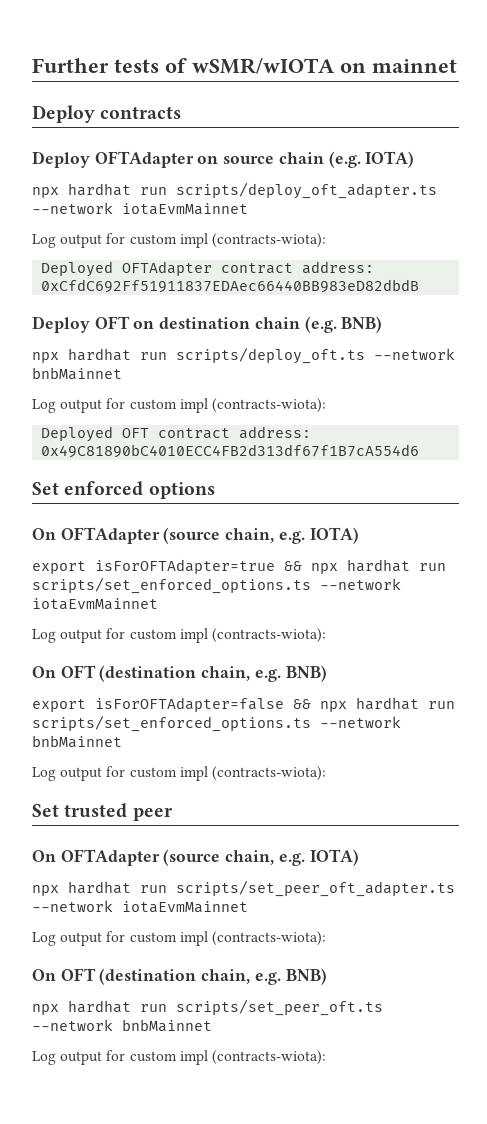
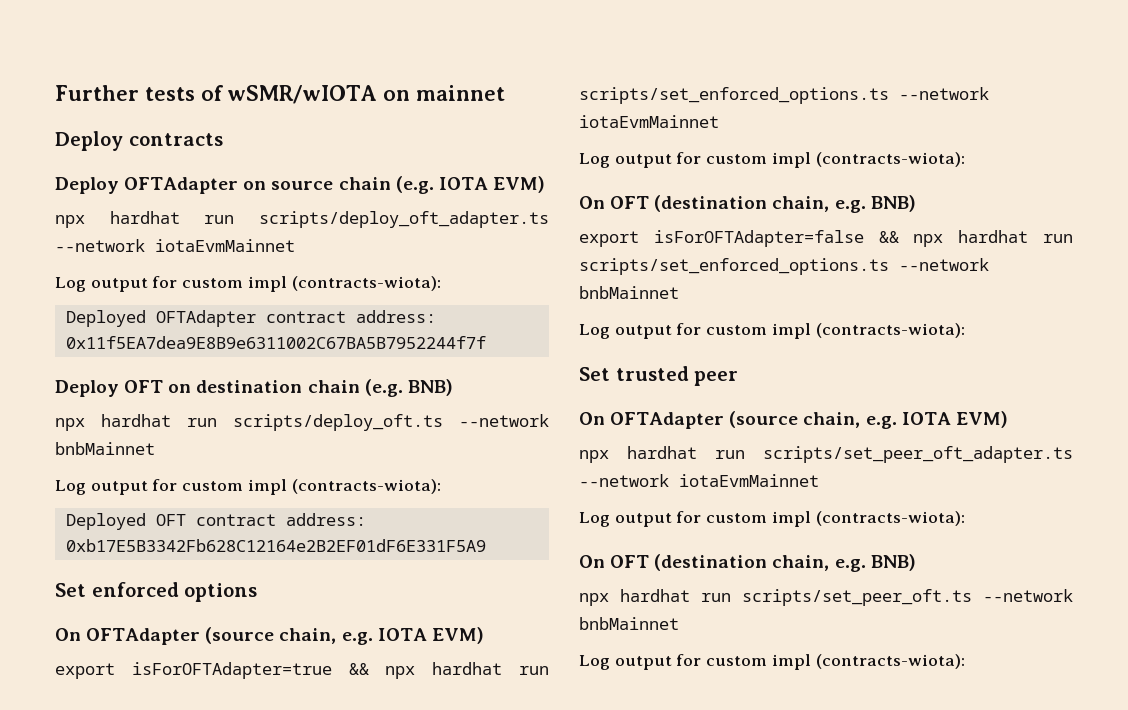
[365,151,415,168] IOTA) -> [438,176,545,193] IOTA EVM)
[41,279,420,293] 0xCfdC692Ff51911837EDAec66440BB983eD82dbdB -> [65,336,486,349] 0x11f5EA7dea9E8B9e6311002C67BA5B7952244f7f
[41,444,420,458] 0x49C81890bC4010ECC4FB2d313df67f1B7cA554d6 -> [65,539,486,552] 0xb17E5B3342Fb628C12164e2B2EF01dF6E331F5A9
[309,527,359,544] IOTA) -> [377,627,484,644] IOTA EVM)
[309,849,359,866] IOTA) -> [901,411,1008,428] IOTA EVM)

